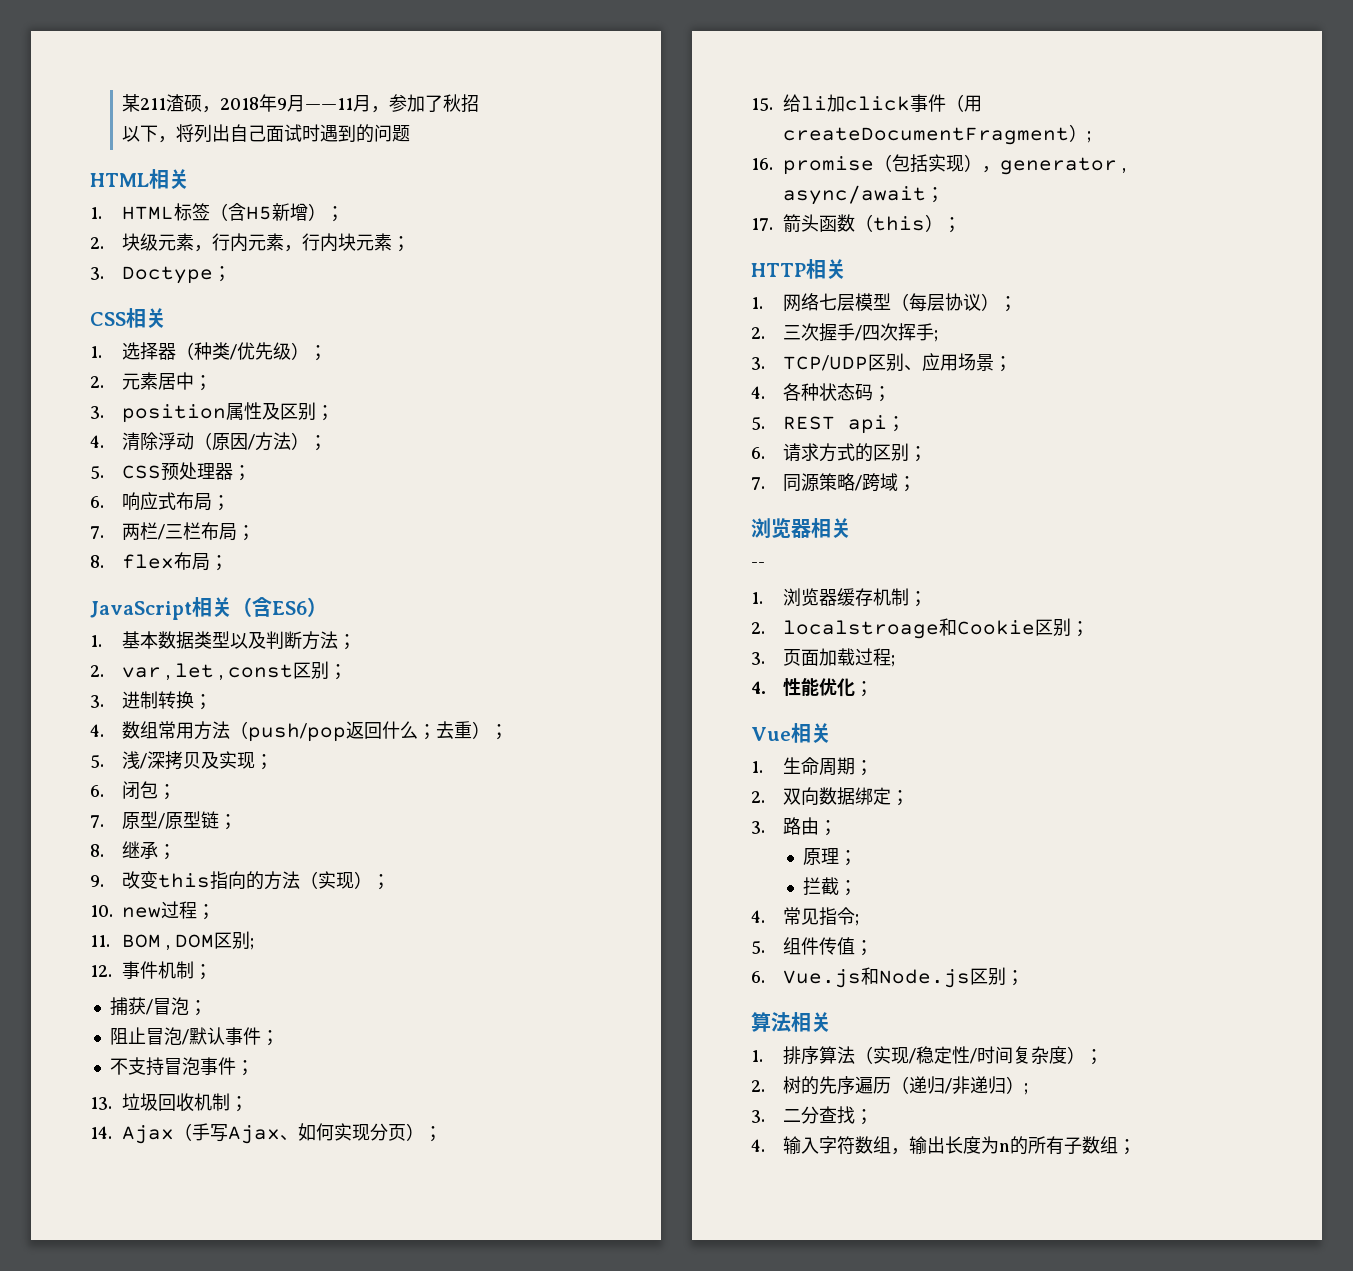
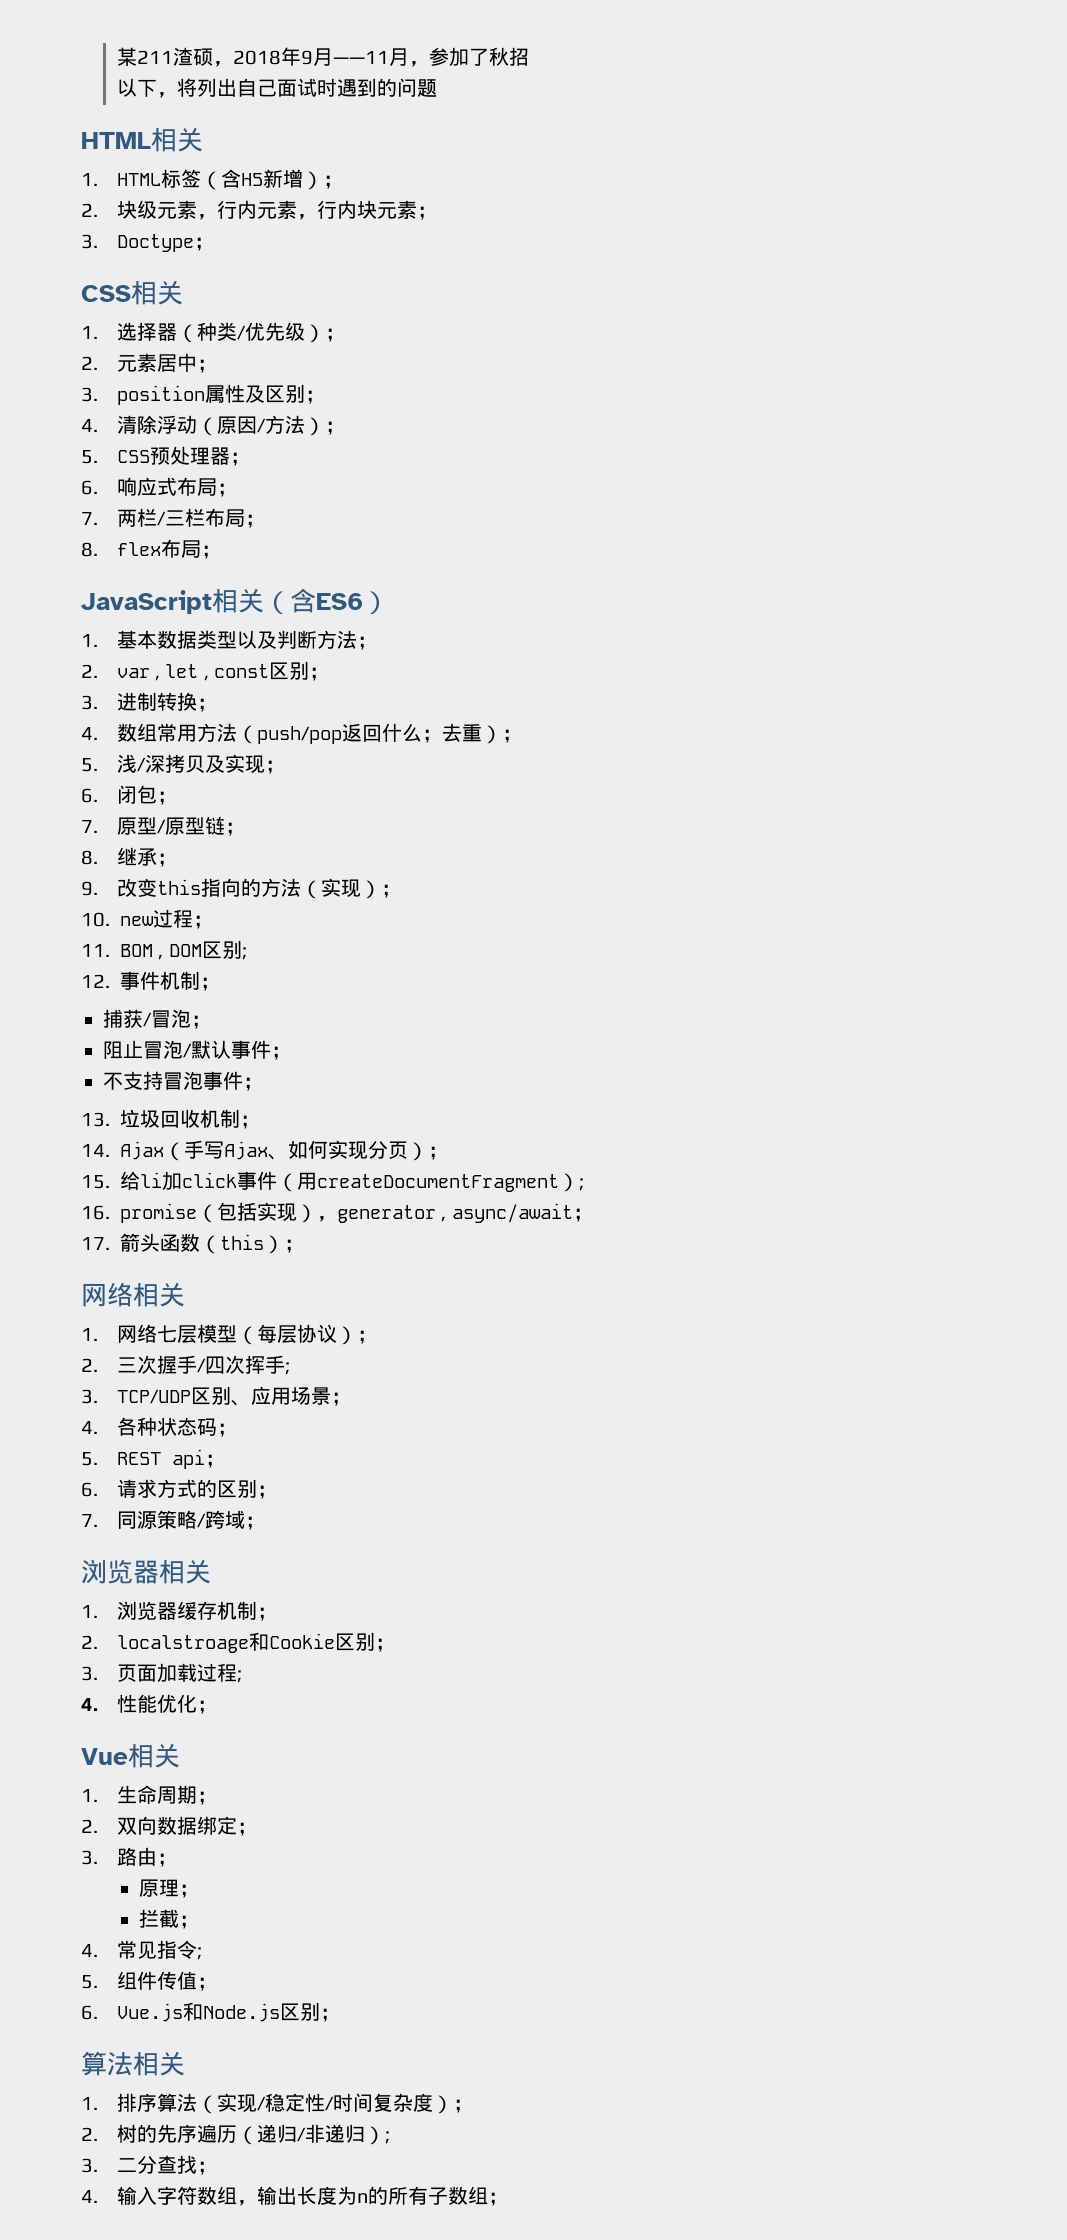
[751,263,806,277] HTTP -> [81,1282,133,1307] 网络
[751,562,765,568] // -- -> (211, 1571) none

